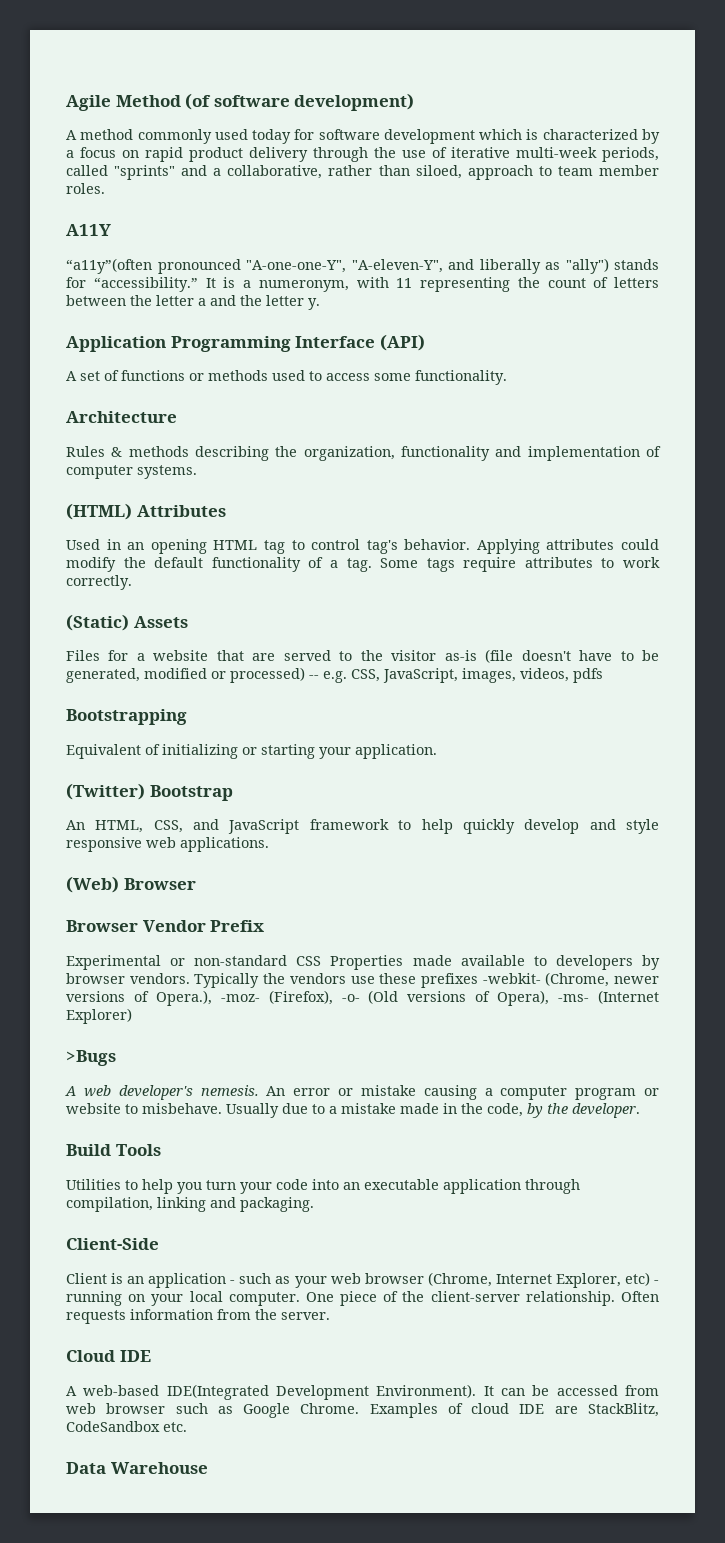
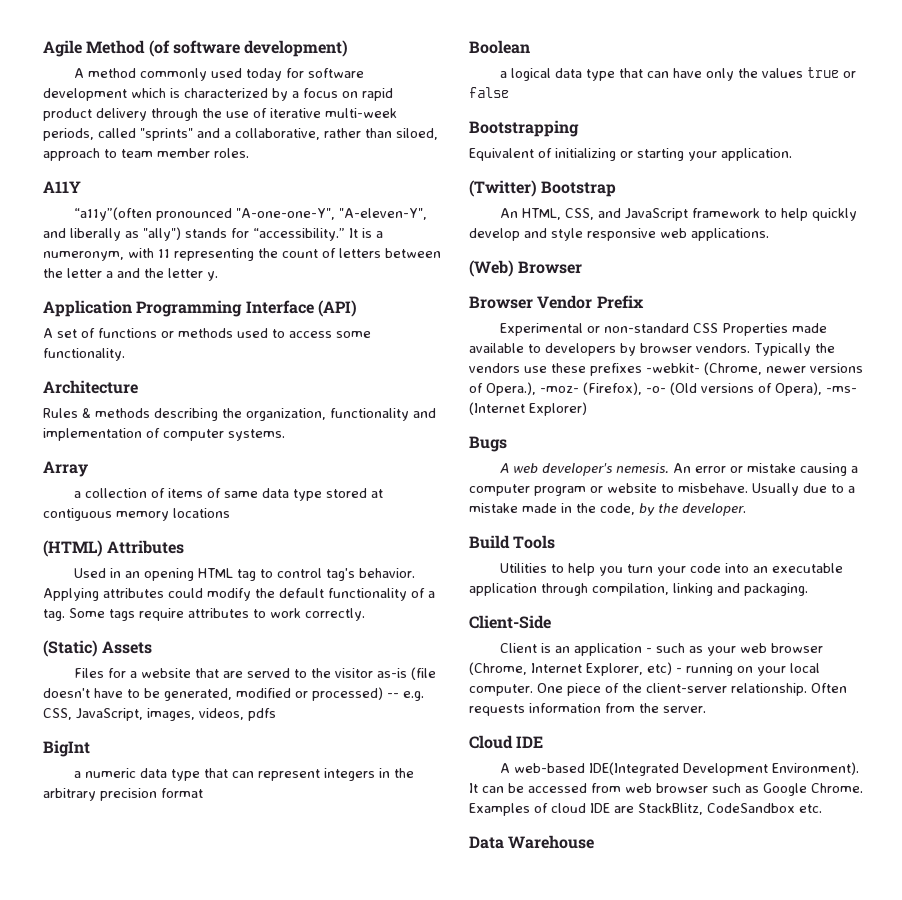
(197, 472) none -> [43,461,88,477] [74,488,384,501] [43,508,230,521] // Array // a collection of items of same data type stored at contiguous memory locations
(603, 675) none -> [43,740,90,757] [74,768,415,781] [43,788,203,801] [469,40,530,54] [500,67,857,81] [469,87,509,98] // BigInt // a numeric data type that can represent integers in the arbitrary precision format // Boolean // a logical data type that can have only the values true or false
[66,1050,116,1066] >Bugs -> [469,436,507,452] Bugs

